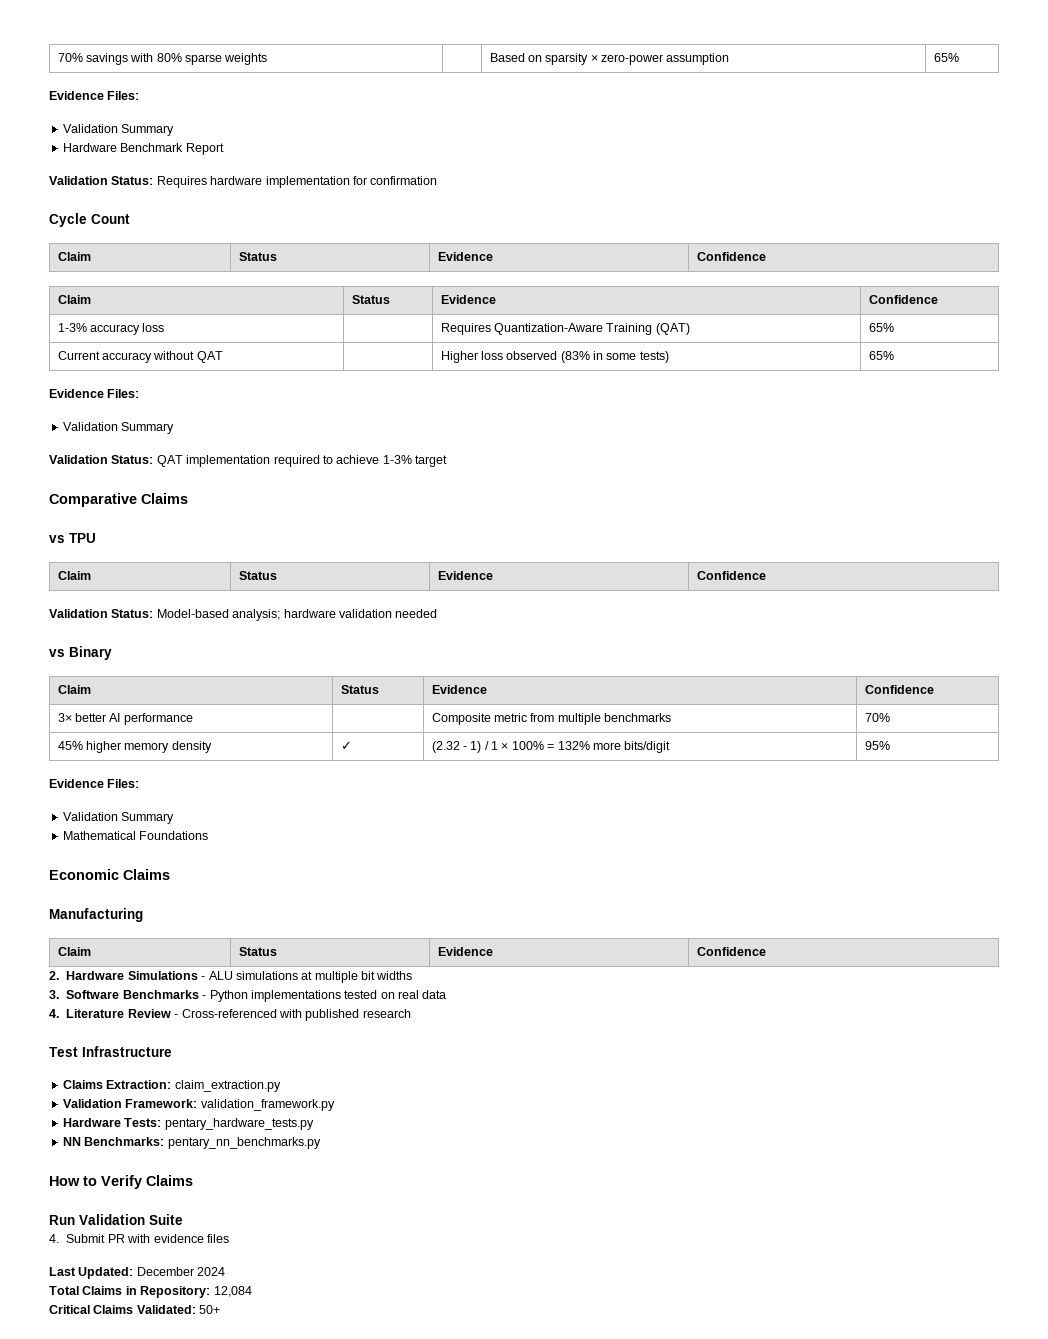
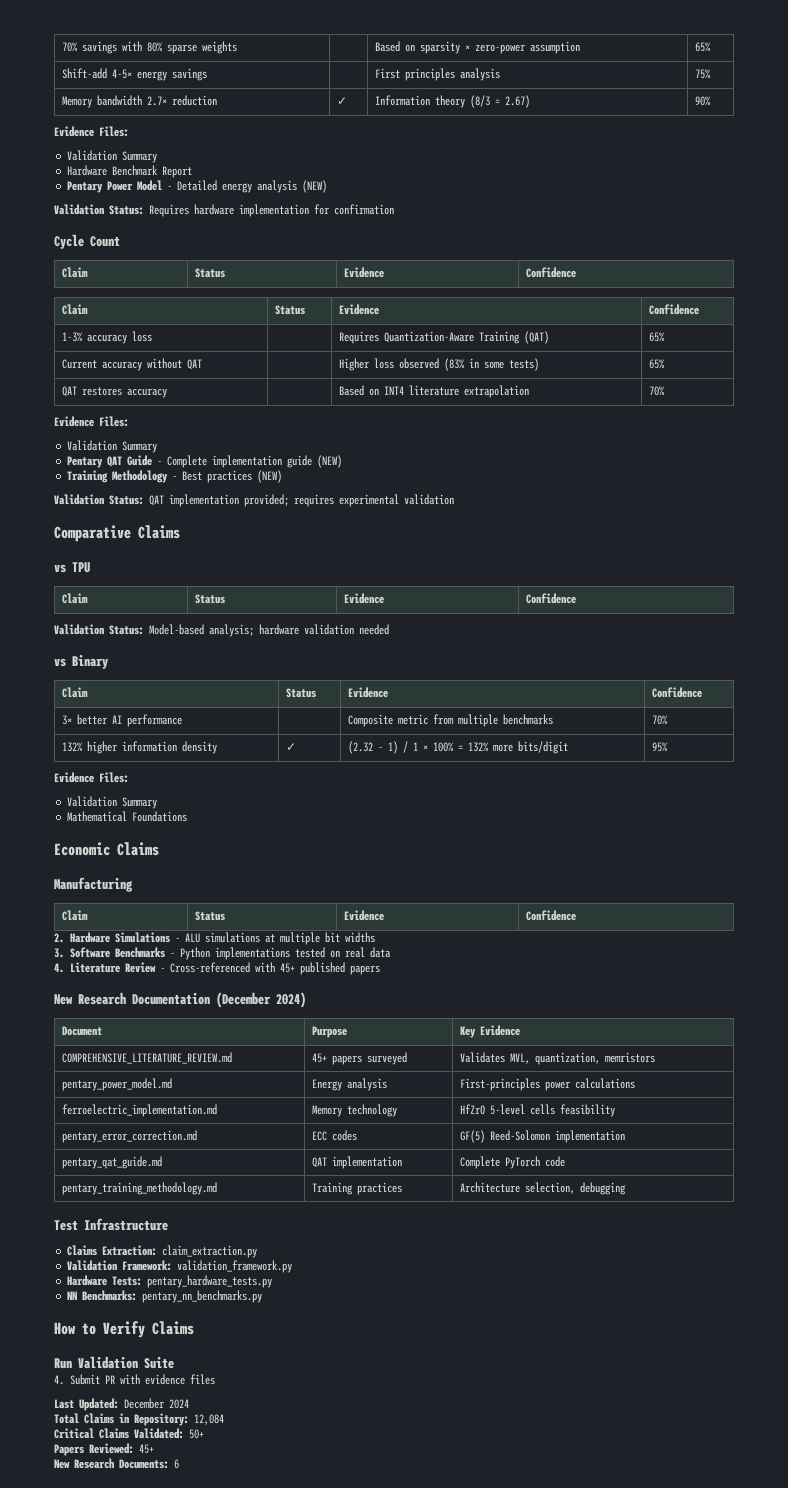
(959, 57) none -> [61,68,207,81] [374,68,500,81] [694,69,711,79] [61,95,217,108] [336,97,347,105] [374,95,530,108] [694,96,711,106] // Shift-add 4-5× energy savings | | First principles analysis | 75% // Memory bandwidth 2.7× reduction | ✓ | Information theory (8/3 = 2.67) | 90%
(224, 149) none -> [67,180,328,193] // Pentary Power Model - Detailed energy analysis (NEW)
[49,389,140,398] [62,422,175,434] // Evidence Files: // Validation Summary -> [61,386,167,398] [338,385,529,398] [648,386,665,396] [54,416,129,427] [67,440,158,453] [67,455,343,468] [67,470,283,483] // QAT restores accuracy | | Based on INT4 literature extrapolation | 70% // Evidence Files: // Validation Summary // Pentary QAT Guide - Complete implementation guide (NEW) // Training Methodology - Best practices (NEW)
[273,455,447,467] required to achieve 1-3% target -> [244,494,454,507] provided; requires experimental validation
[57,741,170,753] 45% higher memory -> [61,741,177,754] 132% higher information
[305,1009,411,1021] published research -> [280,962,380,975] [54,992,306,1008] [61,1026,102,1036] [311,1026,347,1038] [459,1025,520,1038] [61,1052,232,1064] [311,1052,407,1065] [459,1052,655,1065] [61,1078,172,1091] [311,1078,387,1091] [459,1078,635,1091] [61,1104,217,1117] [311,1104,397,1117] [459,1104,615,1117] [61,1130,197,1143] [311,1130,357,1141] [459,1130,625,1143] [61,1156,162,1169] [311,1156,402,1169] [459,1156,565,1169] [61,1182,217,1195] [311,1182,402,1195] [459,1182,626,1195] 45+ published papers // New Research Documentation (December 2024) // Document | Purpose | Key Evidence // COMPREHENSIVE_LITERATURE_REVIEW.md | 45+ papers surveyed | Validates MVL, quantization, memristors // pentary_power_model.md | Energy analysis | First-principles power calculations // ferroelectric_implementation.md | Memory technology | HfZrO 5-level cells feasibility // pentary_error_correction.md | ECC codes | GF(5) Reed-Solomon implementation // pentary_qat_guide.md | QAT implementation | Complete PyTorch code // pentary_training_methodology.md | Training practices | Architecture selection, debugging
(221, 1309) none -> [54,1443,154,1456] [54,1458,179,1469] // Papers Reviewed: 45+ // New Research Documents: 6

